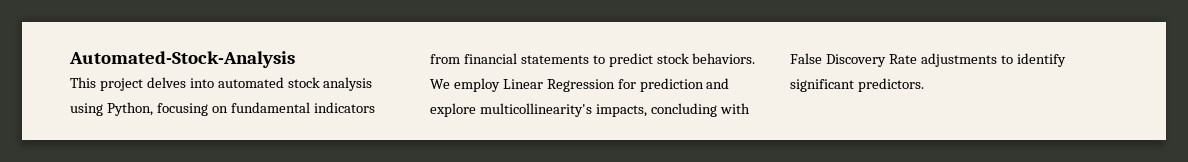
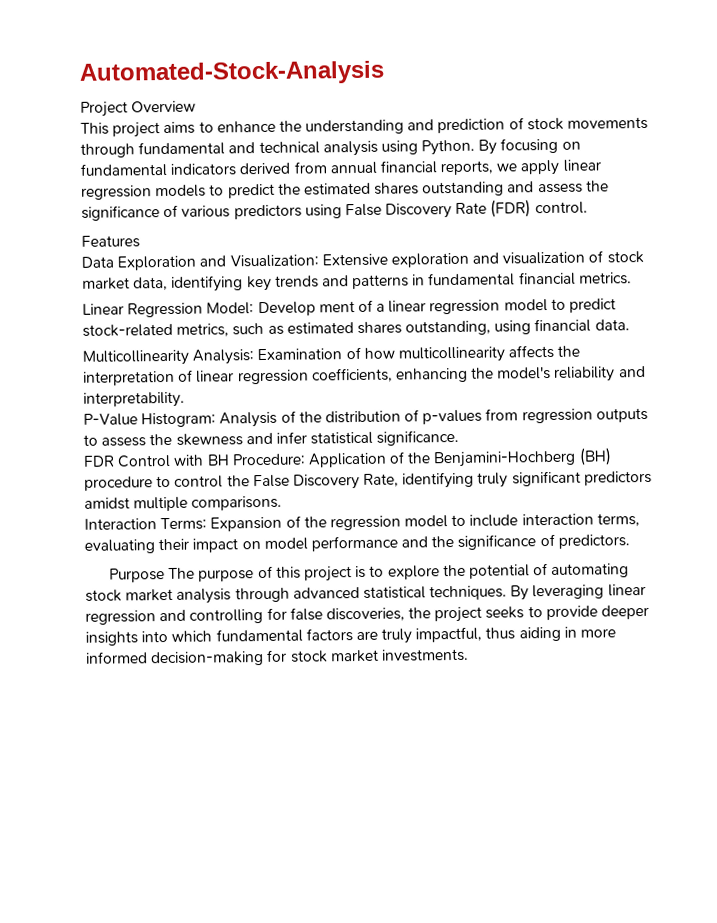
(295, 59) none -> [80,100,197,117] // Project Overview
[146,77,373,91] [70,102,375,116] [430,53,756,67] [430,78,730,92] [430,103,750,117] [790,53,1066,67] [790,78,924,92] delves into automated stock analysis using Python, focusing on fundamental indicators from financial statements to predict stock behaviors. We employ Linear Regression for prediction and explore multicollinearity's impacts, concluding with False Discovery Rate adjustments to identify significant predictors. -> [163,116,649,135] [80,137,581,158] [80,159,601,177] [81,180,609,200] [81,199,588,221] [81,235,140,248] [81,250,644,271] [82,271,632,292] [82,298,617,318] [82,318,630,337] [82,344,581,366] [83,365,646,386] [83,391,185,408] [83,407,648,428] [83,429,460,447] [83,447,612,468] [84,470,652,491] [84,495,283,512] [84,513,640,532] [84,533,630,554] [109,563,630,583] [85,584,646,604] [85,604,650,625] [85,626,617,646] [85,648,469,667] aims to enhance the understanding and prediction of stock movements through fundamental and technical analysis using Python. By focusing on fundamental indicators derived from annual financial reports, we apply linear regression models to predict the estimated shares outstanding and assess the significance of various predictors using False Discovery Rate (FDR) control. // Features // Data Exploration and Visualization: Extensive exploration and visualization of stock market data, identifying key trends and patterns in fundamental financial metrics. // Linear Regression Model: Develop ment of a linear regression model to predict stock-related metrics, such as estimated shares outstanding, using financial data. // Multicollinearity Analysis: Examination of how multicollinearity affects the interpretation of linear regression coefficients, enhancing the model's reliability and interpretability. // P-Value Histogram: Analysis of the distribution of p-values from regression outputs to assess the skewness and infer statistical significance. // FDR Control with BH Procedure: Application of the Benjamini-Hochberg (BH) procedure to control the False Discovery Rate, identifying truly significant predictors amidst multiple comparisons. // Interaction Terms: Expansion of the regression model to include interaction terms, evaluating their impact on model performance and the significance of predictors. // Purpose The purpose of this project is to explore the potential of automating stock market analysis through advanced statistical techniques. By leveraging linear regression and controlling for false discoveries, the project seeks to provide deeper insights into which fundamental factors are truly impactful, thus aiding in more informed decision-making for stock market investments.

